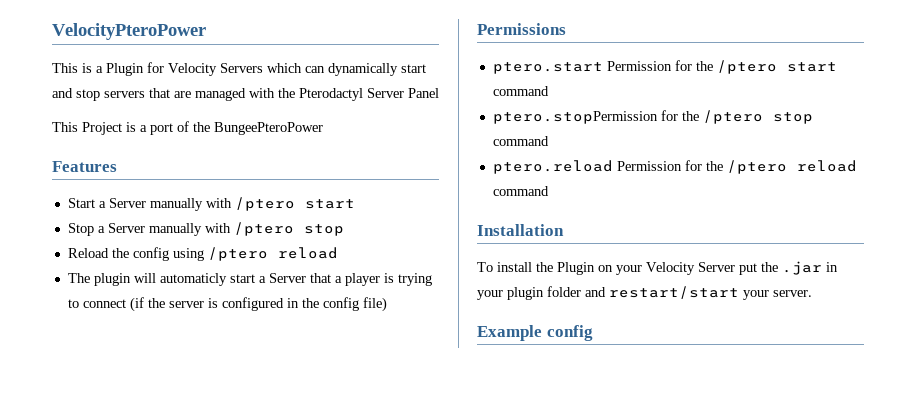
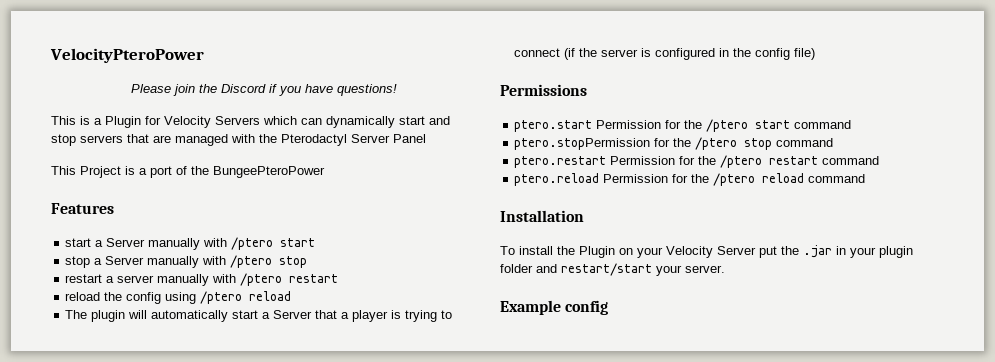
(206, 31) none -> [131,84,397,96] // Please join the Discord if you have questions!
[67,198,95,208] Start -> [65,238,92,247] start
[67,223,94,236] Stop -> [65,256,91,268] stop
[67,248,109,258] Reload -> [65,273,339,286] [65,292,101,301] restart a server manually with /ptero restart // reload
[159,273,227,286] automaticly -> [151,310,229,322] automatically
(549, 141) none -> [514,155,880,168] // ptero.restart Permission for the /ptero restart command

